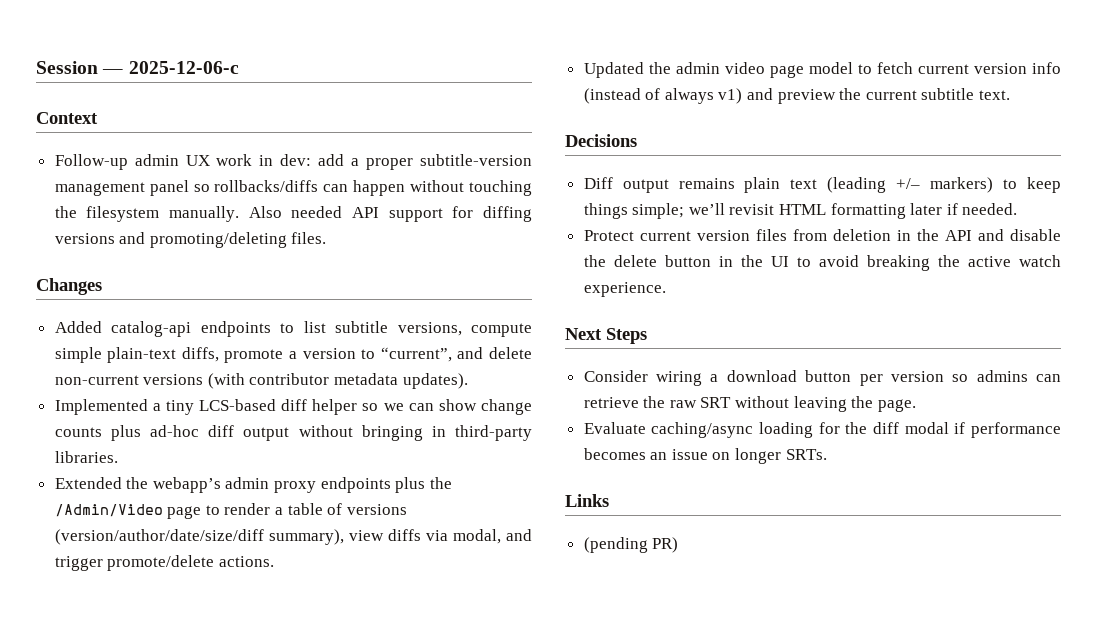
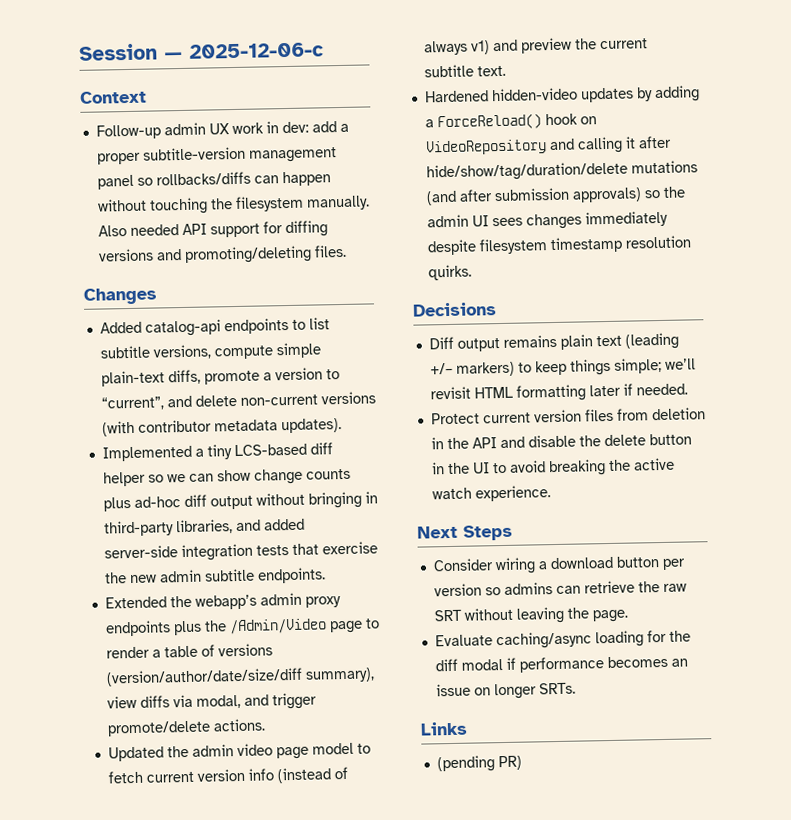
[54,451,118,463] libraries. -> [175,518,305,535] [103,541,378,562] [104,567,326,584] libraries, and added server-side integration tests that exercise the new admin subtitle endpoints.
(1011, 95) none -> [424,85,700,103] [424,113,597,131] [424,135,672,156] [425,160,698,182] [425,186,686,206] [426,210,668,230] [426,235,691,256] [427,264,472,281] // Hardened hidden-video updates by adding a ForceReload() hook on VideoRepository and calling it after hide/show/tag/duration/delete mutations (and after submission approvals) so the admin UI sees changes immediately despite filesystem timestamp resolution quirks.

